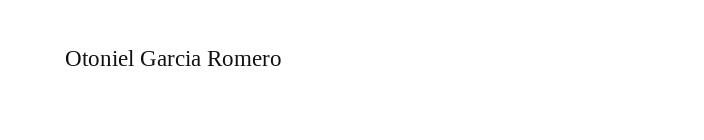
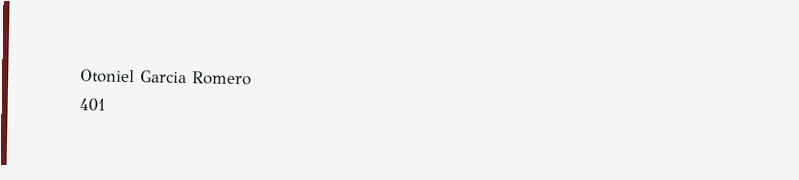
(283, 58) none -> [79,98,106,112] // 401

